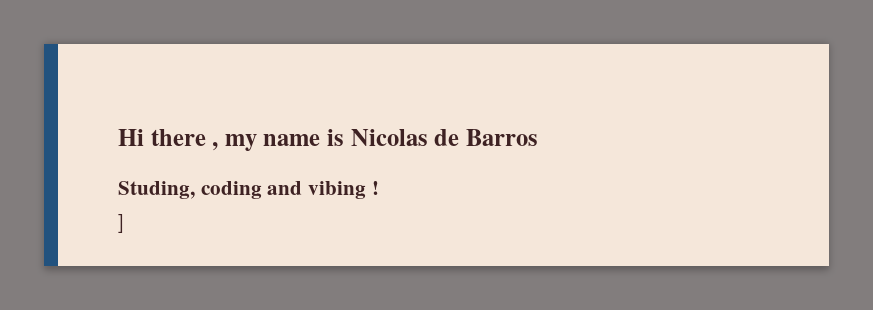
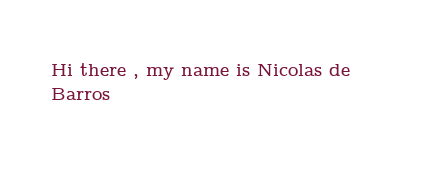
[118,181,379,199] [118,214,124,233] // Studing, coding and vibing ! // ] -> (110, 94) none

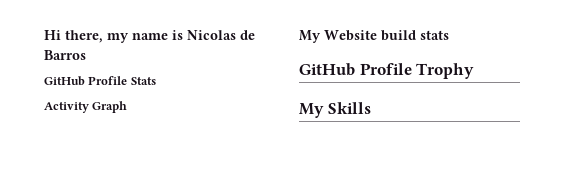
[80,63,139,79] there , -> [65,30,103,43] there,
(110, 94) none -> [44,76,156,86] [44,101,128,113] [299,30,449,43] [299,63,475,79] [299,102,371,118] // GitHub Profile Stats // Activity Graph // My Website build stats // GitHub Profile Trophy // My Skills

